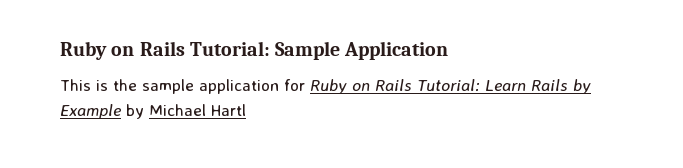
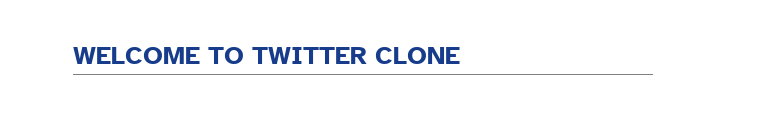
[60,41,449,60] [60,79,591,94] [60,104,246,119] Ruby on Rails Tutorial: Sample Application // This is the sample application for Ruby on Rails Tutorial: Learn Rails by Example by Michael Hartl -> [73,47,460,64] WELCOME TO TWITTER CLONE

